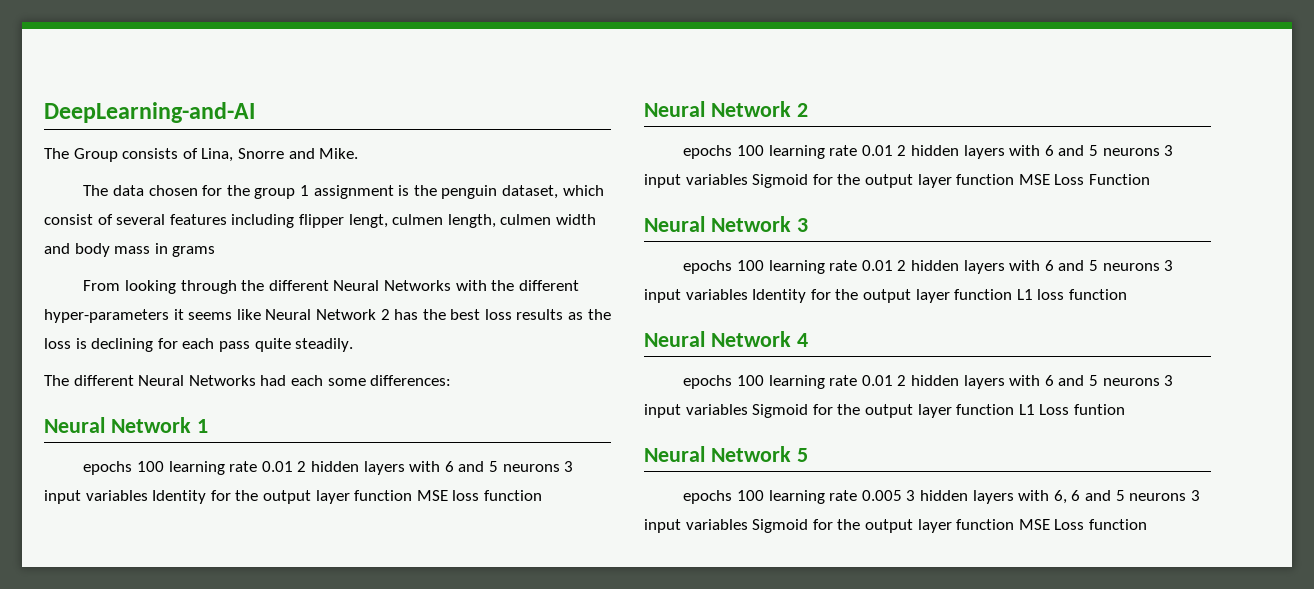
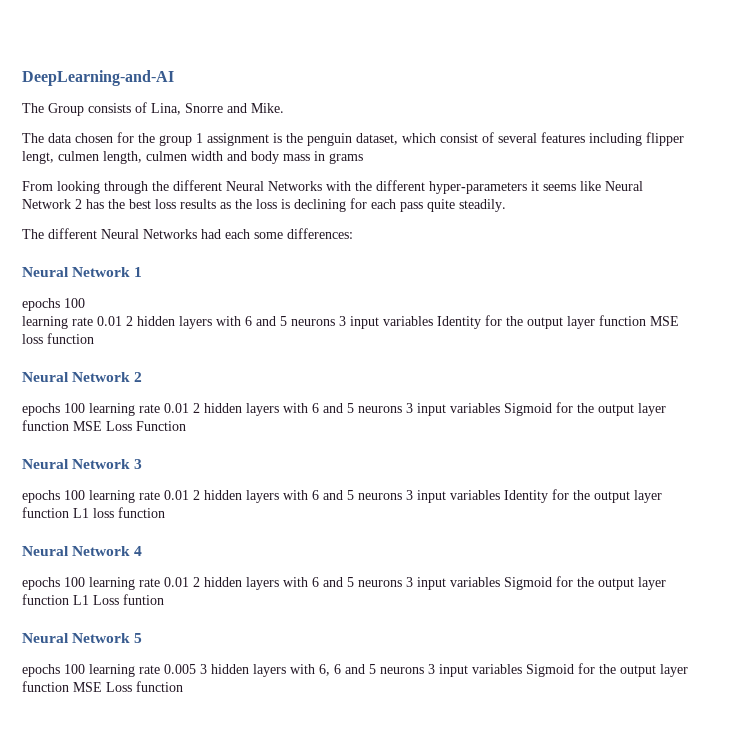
(165, 466) none -> (85, 303) //

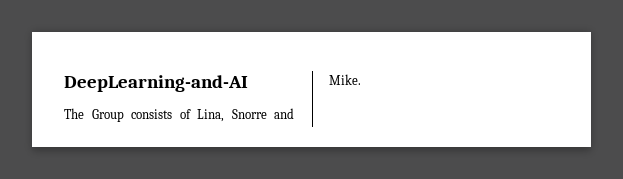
[22,132,684,146] [22,151,363,164] [22,180,643,194] [22,198,506,212] [22,228,353,239] [22,267,143,277] [22,298,85,311] [22,315,679,329] [22,333,94,344] [22,372,143,382] [22,402,666,416] [22,420,186,431] [22,459,143,469] [22,489,662,503] [22,507,165,518] [22,546,143,556] [22,576,666,590] [22,594,164,605] [22,633,143,643] [22,663,688,677] [22,681,183,692] // The data chosen for the group 1 assignment is the penguin dataset, which consist of several features including flipper lengt, culmen length, culmen width and body mass in grams // From looking through the different Neural Networks with the different hyper-parameters it seems like Neural Network 2 has the best loss results as the loss is declining for each pass quite steadily. // The different Neural Networks had each some differences: // Neural Network 1 // epochs 100 // learning rate 0.01 2 hidden layers with 6 and 5 neurons 3 input variables Identity for the output layer function MSE loss function // Neural Network 2 // epochs 100 learning rate 0.01 2 hidden layers with 6 and 5 neurons 3 input variables Sigmoid for the output layer function MSE Loss Function // Neural Network 3 // epochs 100 learning rate 0.01 2 hidden layers with 6 and 5 neurons 3 input variables Identity for the output layer function L1 loss function // Neural Network 4 // epochs 100 learning rate 0.01 2 hidden layers with 6 and 5 neurons 3 input variables Sigmoid for the output layer function L1 Loss funtion // Neural Network 5 // epochs 100 learning rate 0.005 3 hidden layers with 6, 6 and 5 neurons 3 input variables Sigmoid for the output layer function MSE Loss function -> (361, 79) none

